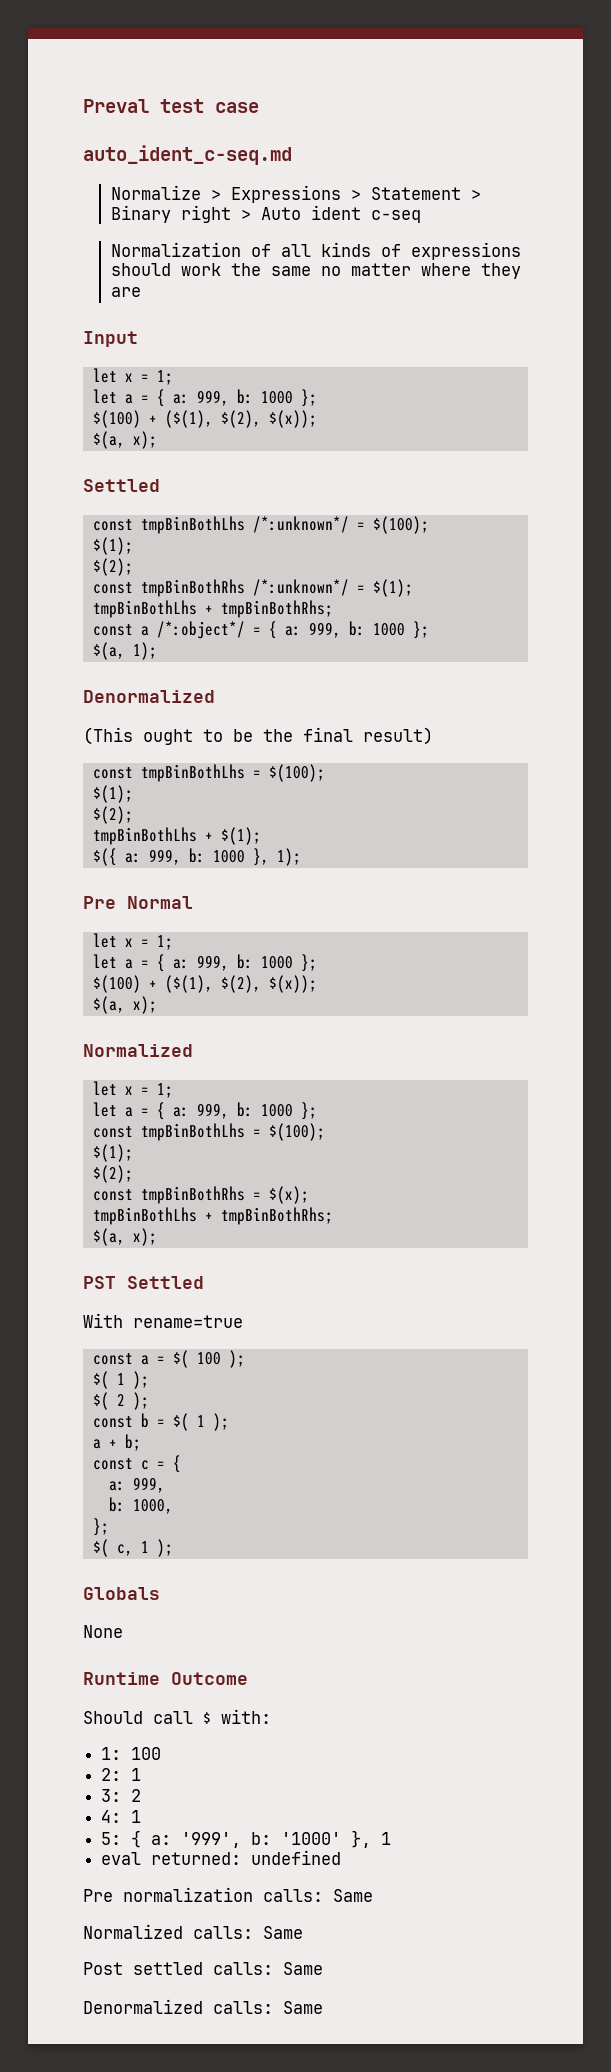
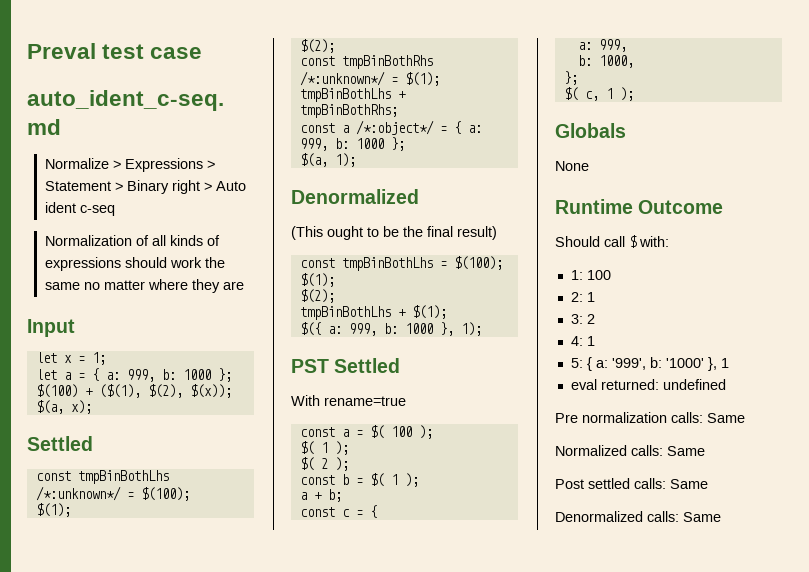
[83,896,193,909] [92,933,173,950] [92,954,317,972] [92,975,317,993] [92,996,157,1014] [83,1044,193,1057] [92,1081,173,1098] [92,1102,317,1120] [92,1123,325,1141] [92,1144,133,1162] [92,1165,133,1183] [92,1186,309,1204] [92,1207,333,1225] [92,1228,157,1246] // Pre Normal // let x = 1; // let a = { a: 999, b: 1000 }; // $(100) + ($(1), $(2), $(x)); // $(a, x); // Normalized // let x = 1; // let a = { a: 999, b: 1000 }; // const tmpBinBothLhs = $(100); // $(1); // $(2); // const tmpBinBothRhs = $(x); // tmpBinBothLhs + tmpBinBothRhs; // $(a, x); -> (482, 329) none

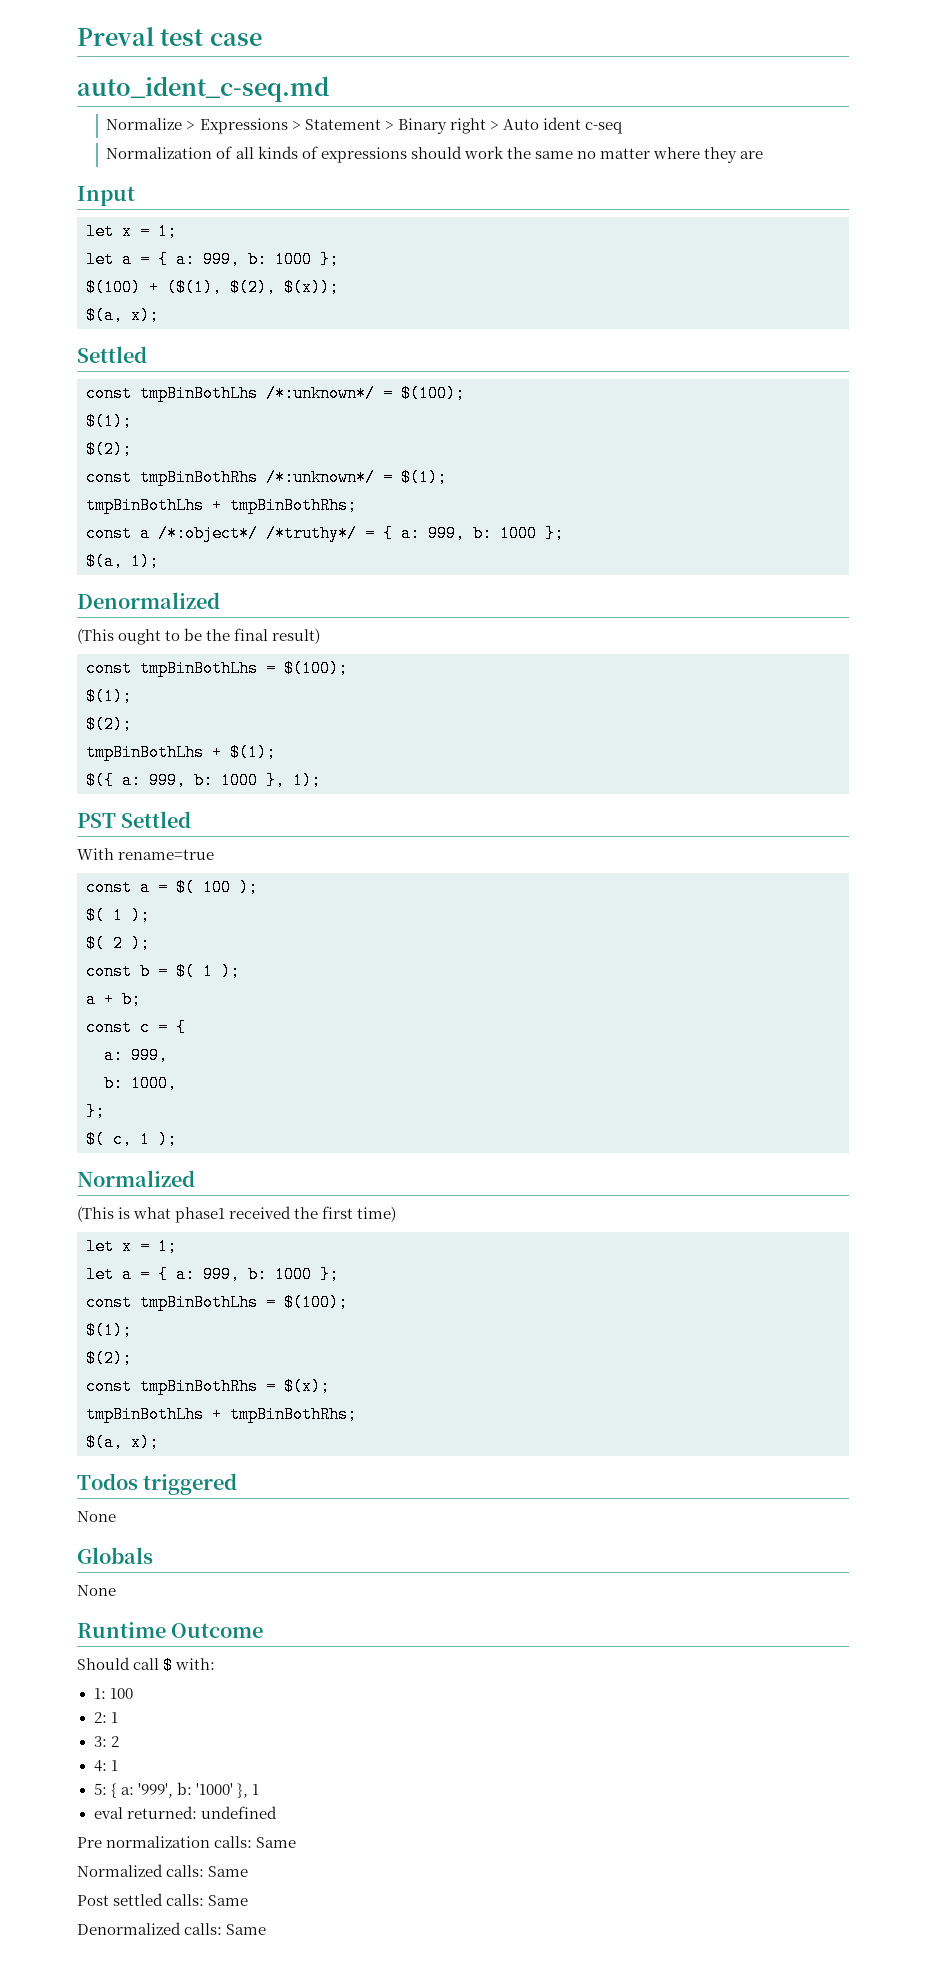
(434, 127) none -> [266,525,357,542] /*truthy*/
(634, 94) none -> [77,1170,195,1187] [77,1206,397,1223] [86,1238,177,1255] [86,1266,339,1283] [86,1294,348,1311] [86,1322,132,1339] [86,1350,132,1367] [86,1378,330,1395] [86,1406,357,1423] [86,1434,159,1451] [77,1473,238,1495] [77,1511,116,1522] // Normalized // (This is what phase1 received the first time) // let x = 1; // let a = { a: 999, b: 1000 }; // const tmpBinBothLhs = $(100); // $(1); // $(2); // const tmpBinBothRhs = $(x); // tmpBinBothLhs + tmpBinBothRhs; // $(a, x); // Todos triggered // None

